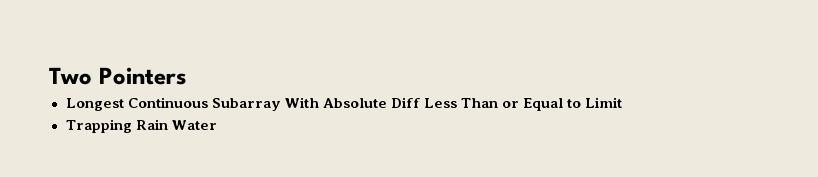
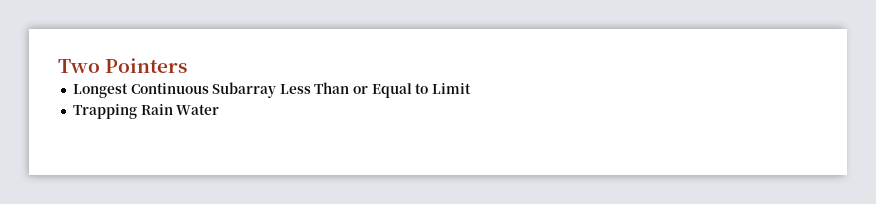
[284,97,420,108] With Absolute Diff -> (277, 90) none

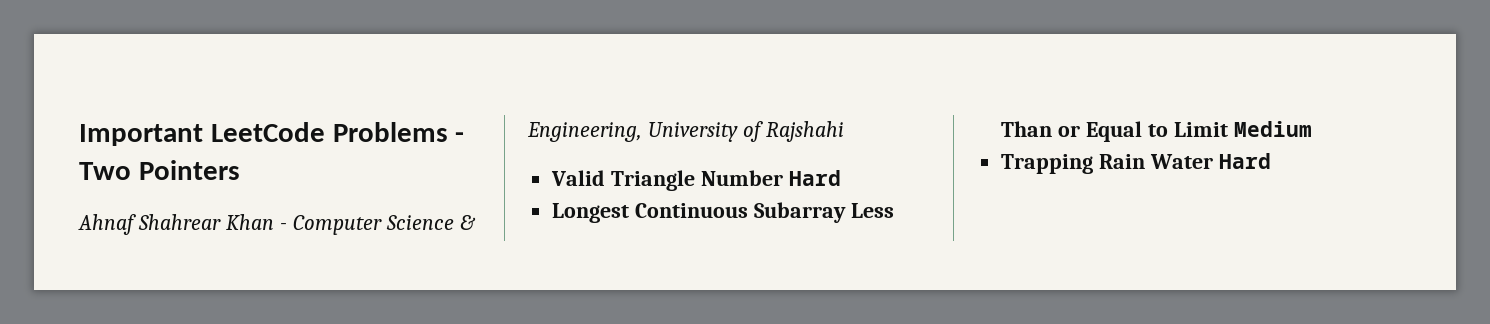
[58,58,188,73] Two Pointers -> [79,122,465,146] [79,160,240,180] [78,214,476,235] [527,121,844,142] [551,170,842,191] Important LeetCode Problems - Two Pointers // Ahnaf Shahrear Khan - Computer Science & Engineering, University of Rajshahi // Valid Triangle Number Hard
(472, 88) none -> [1233,121,1312,137] Medium
(220, 109) none -> [1219,153,1272,169] Hard

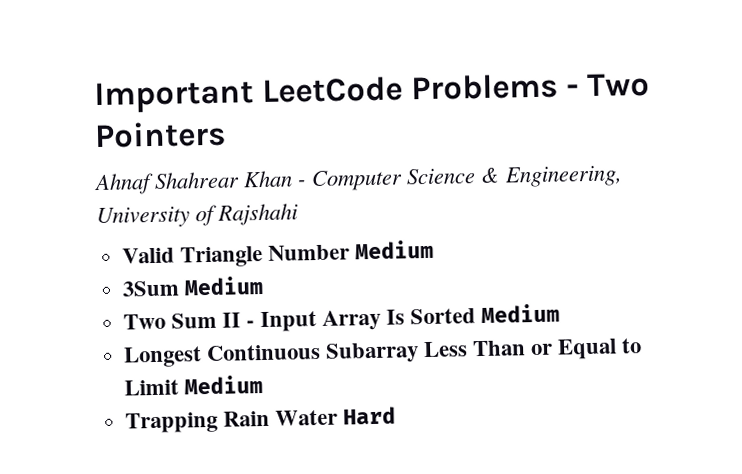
[789,170,842,186] Hard -> [354,239,434,260] [121,275,264,297] [122,303,561,333] Medium // 3Sum Medium // Two Sum II - Input Array Is Sorted Medium

